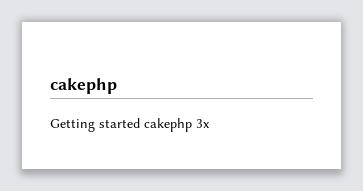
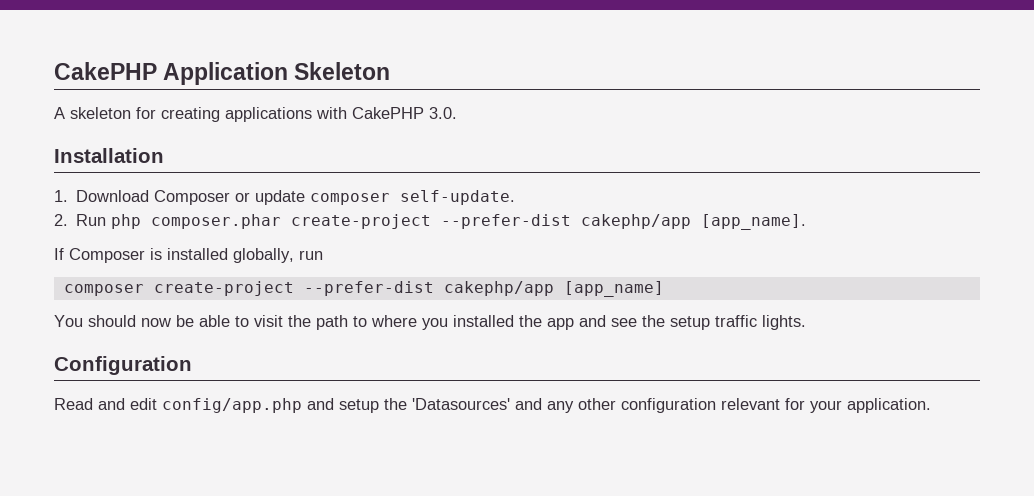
[50,78,117,94] [50,118,210,132] cakephp // Getting started cakephp 3x -> [54,62,391,85] [54,107,457,122] [54,148,164,163] [54,190,516,205] [54,214,807,230] [54,248,323,263] [63,281,664,297] [54,315,806,330] [54,356,192,375] [54,398,931,413] CakePHP Application Skeleton // A skeleton for creating applications with CakePHP 3.0. // Installation // 1. Download Composer or update composer self-update. // 2. Run php composer.phar create-project --prefer-dist cakephp/app [app_name]. // If Composer is installed globally, run // composer create-project --prefer-dist cakephp/app [app_name] // You should now be able to visit the path to where you installed the app and see the setup traffic lights. // Configuration // Read and edit config/app.php and setup the 'Datasources' and any other configuration relevant for your application.

